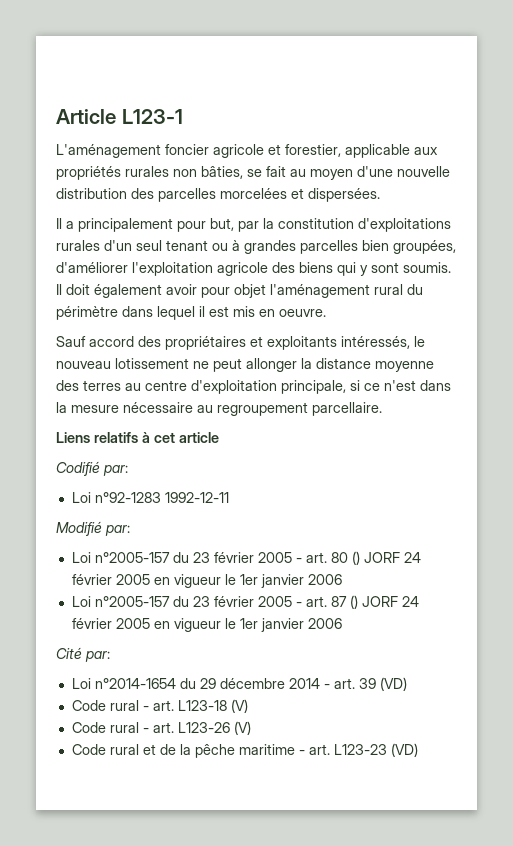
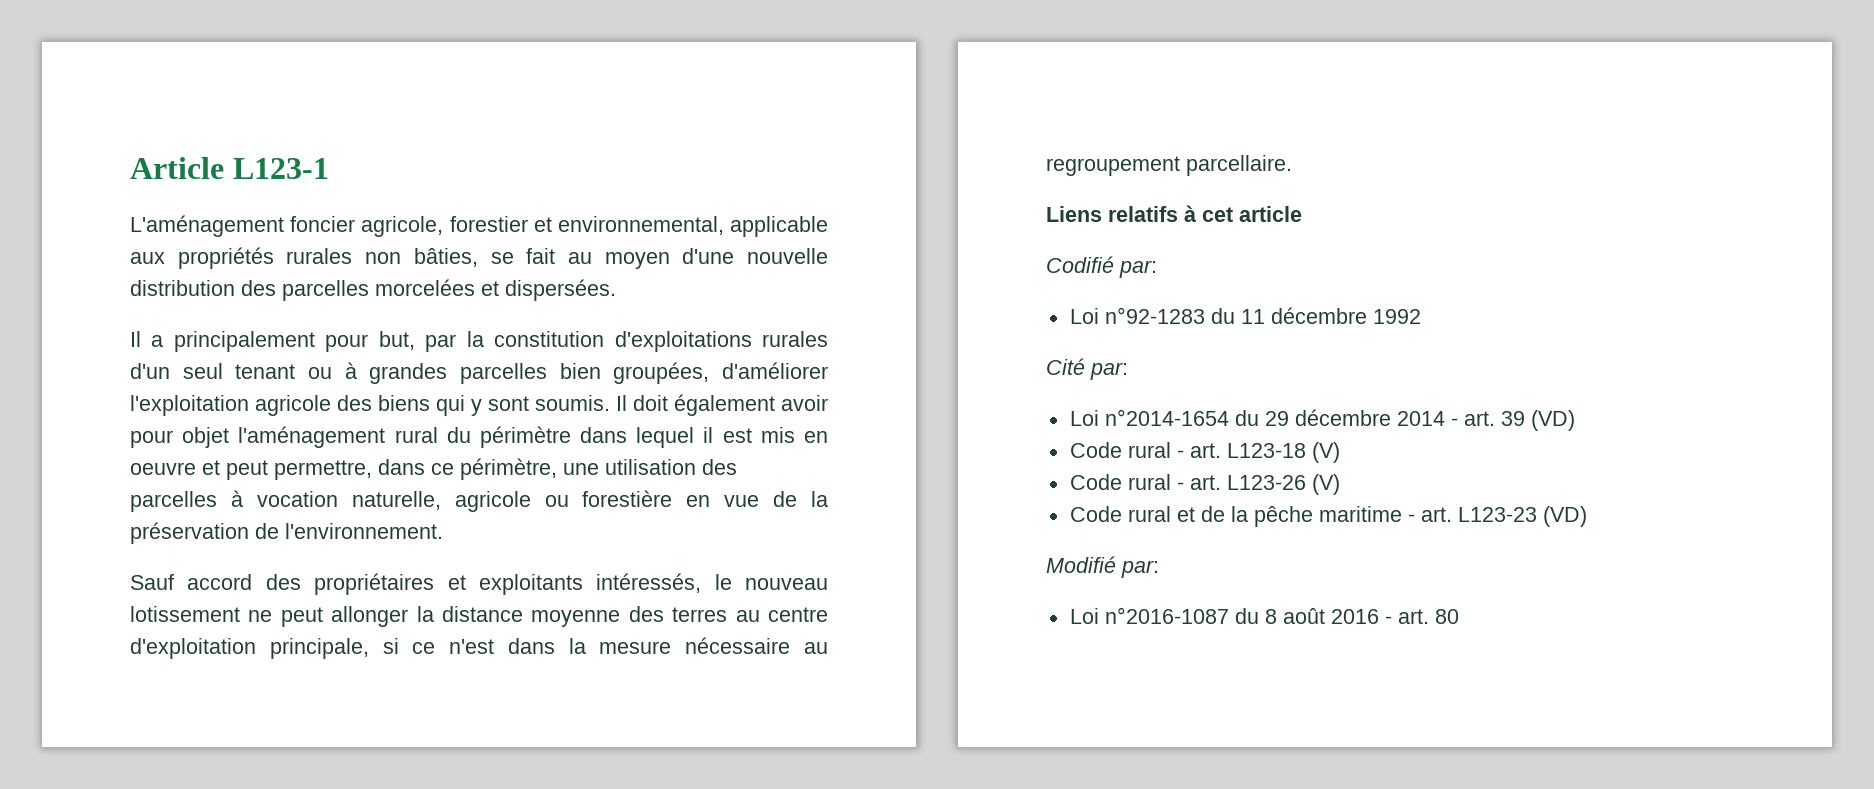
[213,144,341,158] agricole et forestier, -> [361,216,724,237] agricole, forestier et environnemental,
[279,309,326,317] oeuvre. -> [130,458,737,480] [130,490,828,512] [130,522,443,544] oeuvre et peut permettre, dans ce périmètre, une utilisation des parcelles à vocation naturelle, agricole ou forestière en vue de la préservation de l'environnement.
[164,492,229,503] [56,521,130,536] [71,551,421,565] [71,574,342,588] [71,595,419,609] [71,618,342,632] 1992-12-11 // Modifié par: // Loi n°2005-157 du 23 février 2005 - art. 80 () JORF 24 février 2005 en vigueur le 1er janvier 2006 // Loi n°2005-157 du 23 février 2005 - art. 87 () JORF 24 février 2005 en vigueur le 1er janvier 2006 -> [1210,307,1421,324] du 11 décembre 1992
(418, 750) none -> [1046,556,1159,578] [1069,607,1459,624] // Modifié par: // Loi n°2016-1087 du 8 août 2016 - art. 80

